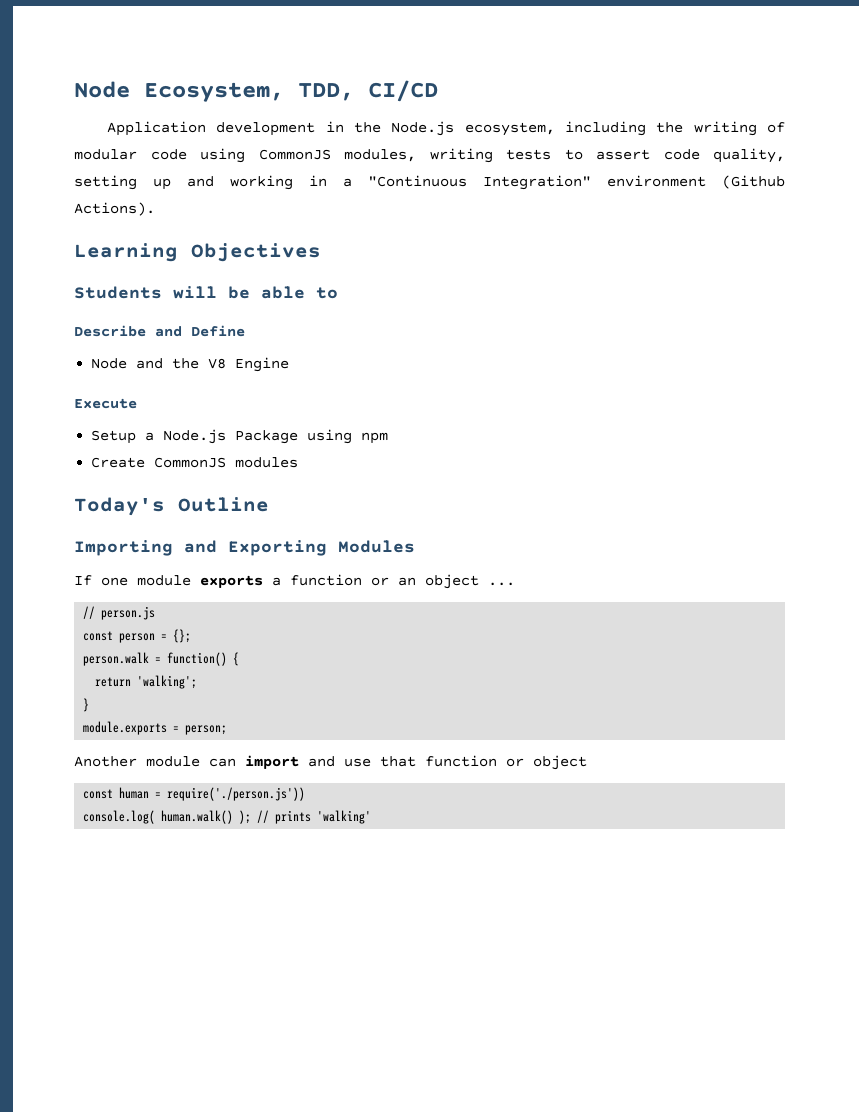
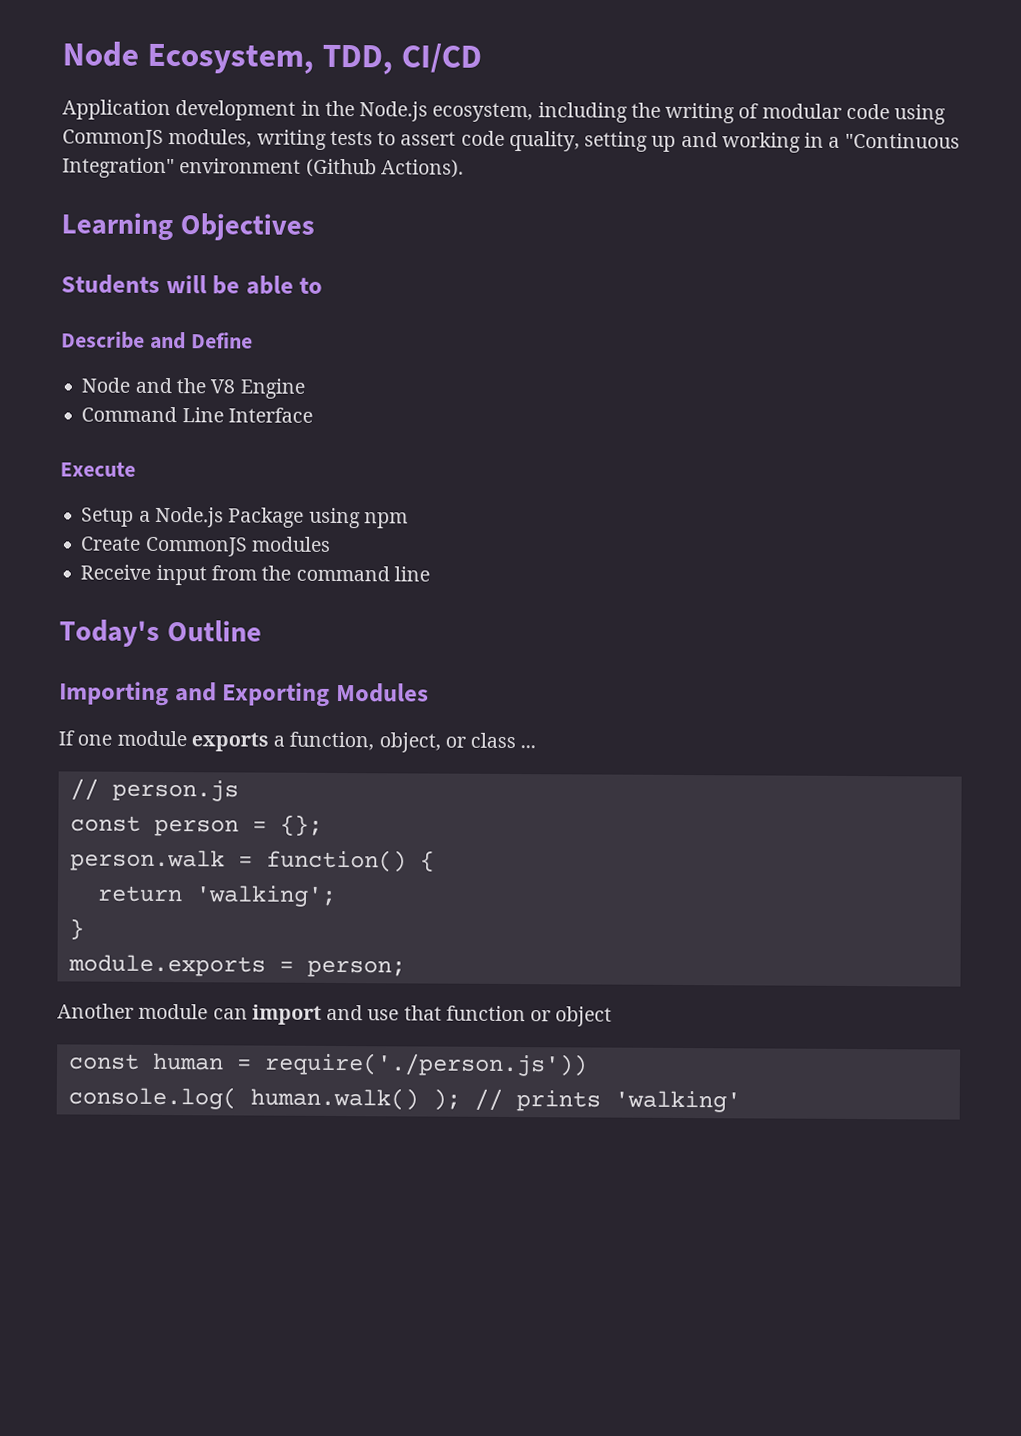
(290, 364) none -> [81,406,313,423] // Command Line Interface
(299, 462) none -> [80,564,430,586] // Receive input from the command line
[290,574,479,589] function or an object -> [289,731,517,753] function, object, or class

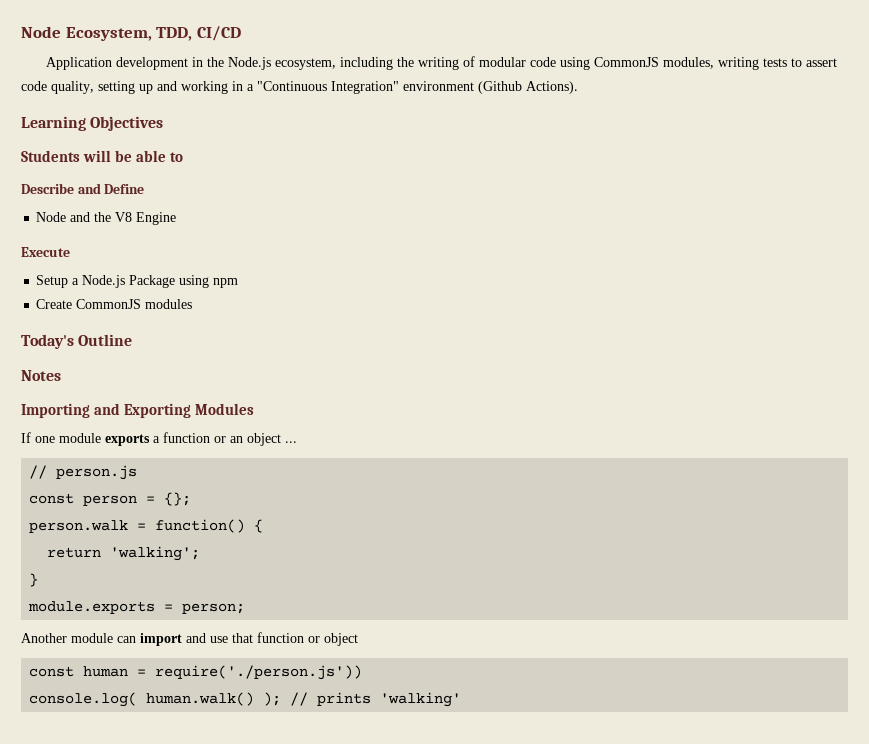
[81,406,313,423] // Command Line Interface -> (177, 218) none
[80,564,430,586] // Receive input from the command line -> (193, 304) none
(262, 631) none -> [21,370,61,381] // Notes
[289,731,517,753] function, object, or class -> [163,432,281,446] function or an object

